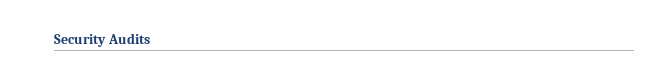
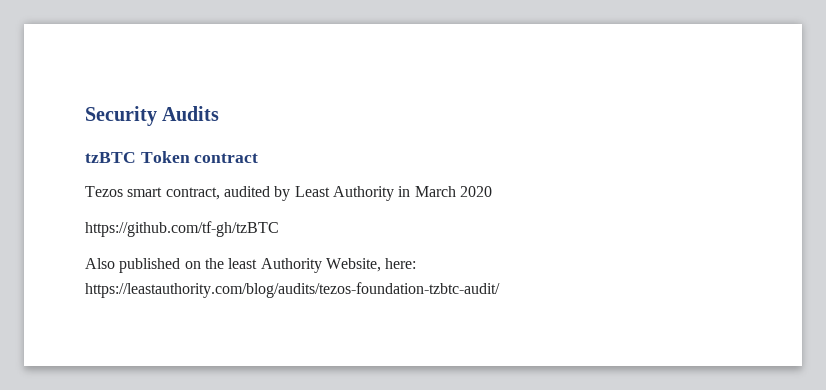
(150, 38) none -> [85,151,259,163] [85,186,492,201] [85,221,279,237] [85,258,417,273] [85,282,500,298] // tzBTC Token contract // Tezos smart contract, audited by Least Authority in March 2020 // https://github.com/tf-gh/tzBTC // Also published on the least Authority Website, here: https://leastauthority.com/blog/audits/tezos-foundation-tzbtc-audit/

